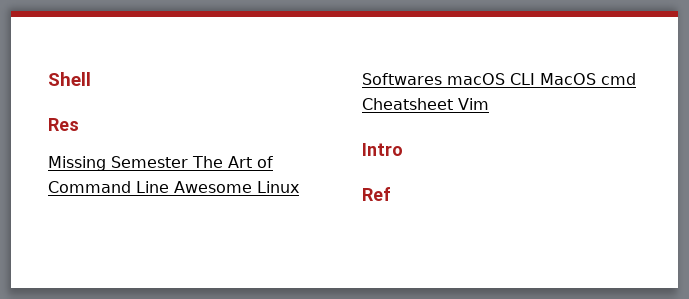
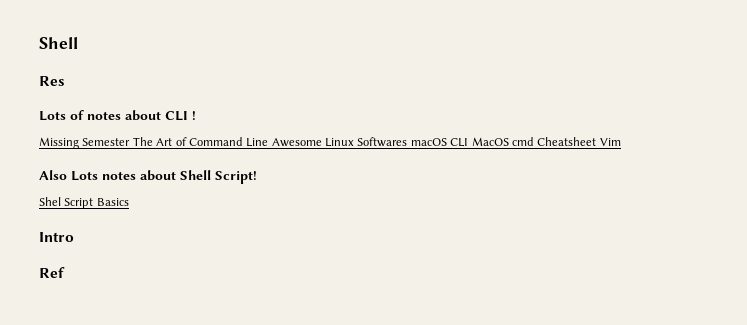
(79, 124) none -> [39,110,196,121] // Lots of notes about CLI !
(489, 104) none -> [39,170,257,184] [39,197,129,209] // Also Lots notes about Shell Script! // Shel Script Basics

